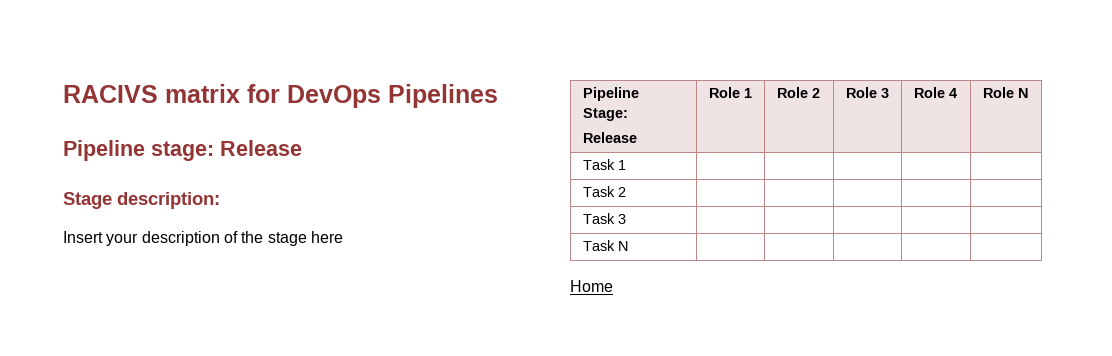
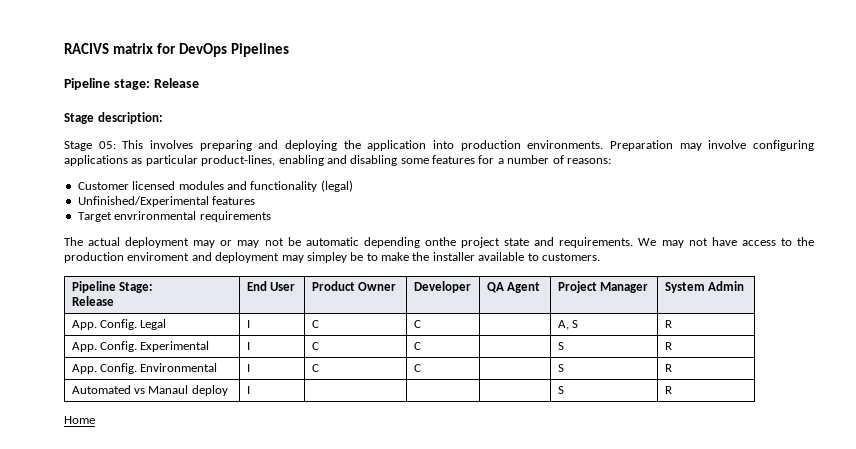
[63,231,343,246] [582,87,639,101] [582,108,628,121] [582,132,637,143] [708,87,752,98] [776,87,820,98] [845,87,889,98] [913,87,957,98] [982,87,1028,98] [582,159,626,170] [582,186,626,197] [582,213,626,224] [582,240,628,251] Insert your description of the stage here // Pipeline Stage: // Release | Role 1 | Role 2 | Role 3 | Role 4 | Role N // Task 1 | | | | | // Task 2 | | | | | // Task 3 | | | | | // Task N | | | | | -> [64,140,814,151] [64,155,611,166] [77,180,353,192] [77,196,256,207] [77,211,271,222] [64,237,814,248] [64,252,600,263] [71,281,153,293] [71,296,114,306] [246,281,295,291] [311,281,396,291] [413,281,471,293] [486,282,540,293] [557,281,648,293] [664,281,744,293] [71,319,167,330] [246,320,250,328] [311,320,319,328] [413,320,421,328] [557,320,578,330] [664,320,672,328] [71,341,210,352] [246,342,250,350] [311,342,319,350] [413,342,421,350] [557,342,564,350] [664,342,672,350] [71,363,218,374] [246,364,250,372] [311,364,319,372] [413,364,421,372] [557,364,564,372] [664,364,672,372] [71,385,228,396] [246,386,250,394] [557,386,564,394] [664,386,672,394] Stage 05: This involves preparing and deploying the application into production environments. Preparation may involve configuring applications as particular product-lines, enabling and disabling some features for a number of reasons: // Customer licensed modules and functionality (legal) // Unfinished/Experimental features // Target envrironmental requirements // The actual deployment may or may not be automatic depending onthe project state and requirements. We may not have access to the production enviroment and deployment may simpley be to make the installer available to customers. // Pipeline Stage: // Release | End User | Product Owner | Developer | QA Agent | Project Manager | System Admin // App. Config. Legal | I | C | C | | A, S | R // App. Config. Experimental | I | C | C | | S | R // App. Config. Environmental | I | C | C | | S | R // Automated vs Manaul deploy | I | | | | S | R

